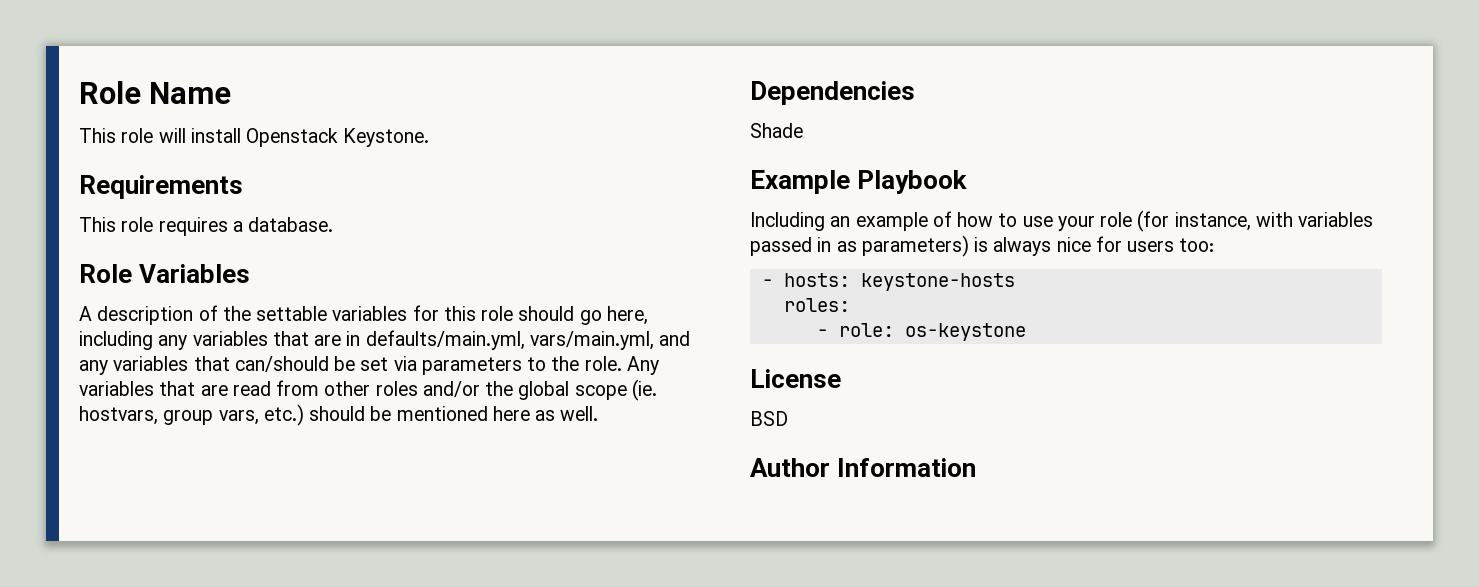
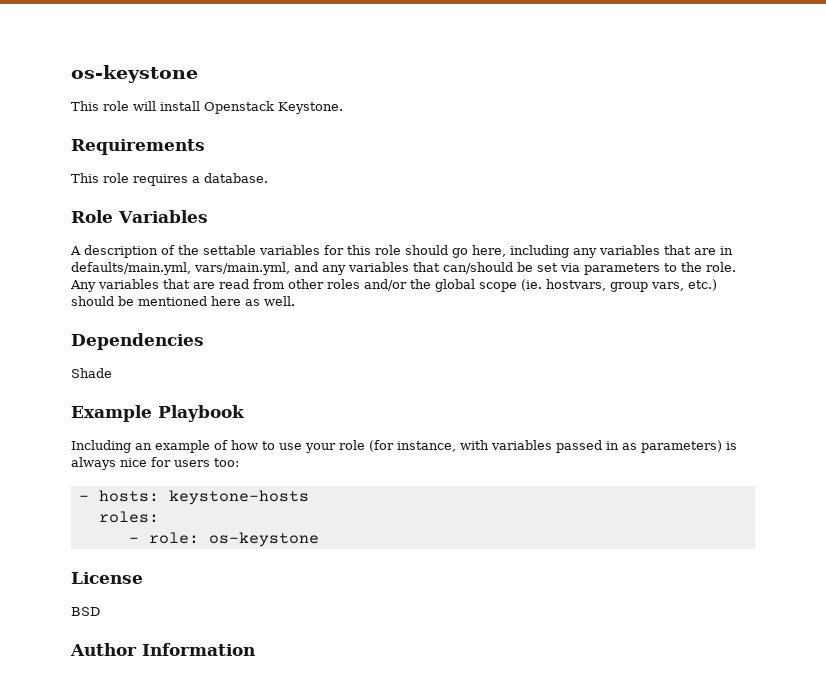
[79,81,232,104] Role Name -> [71,65,198,83] os-keystone

